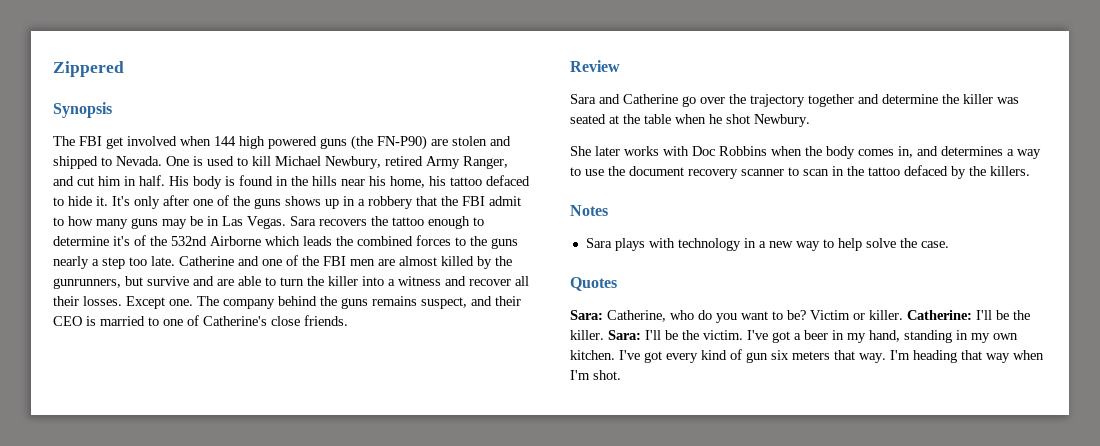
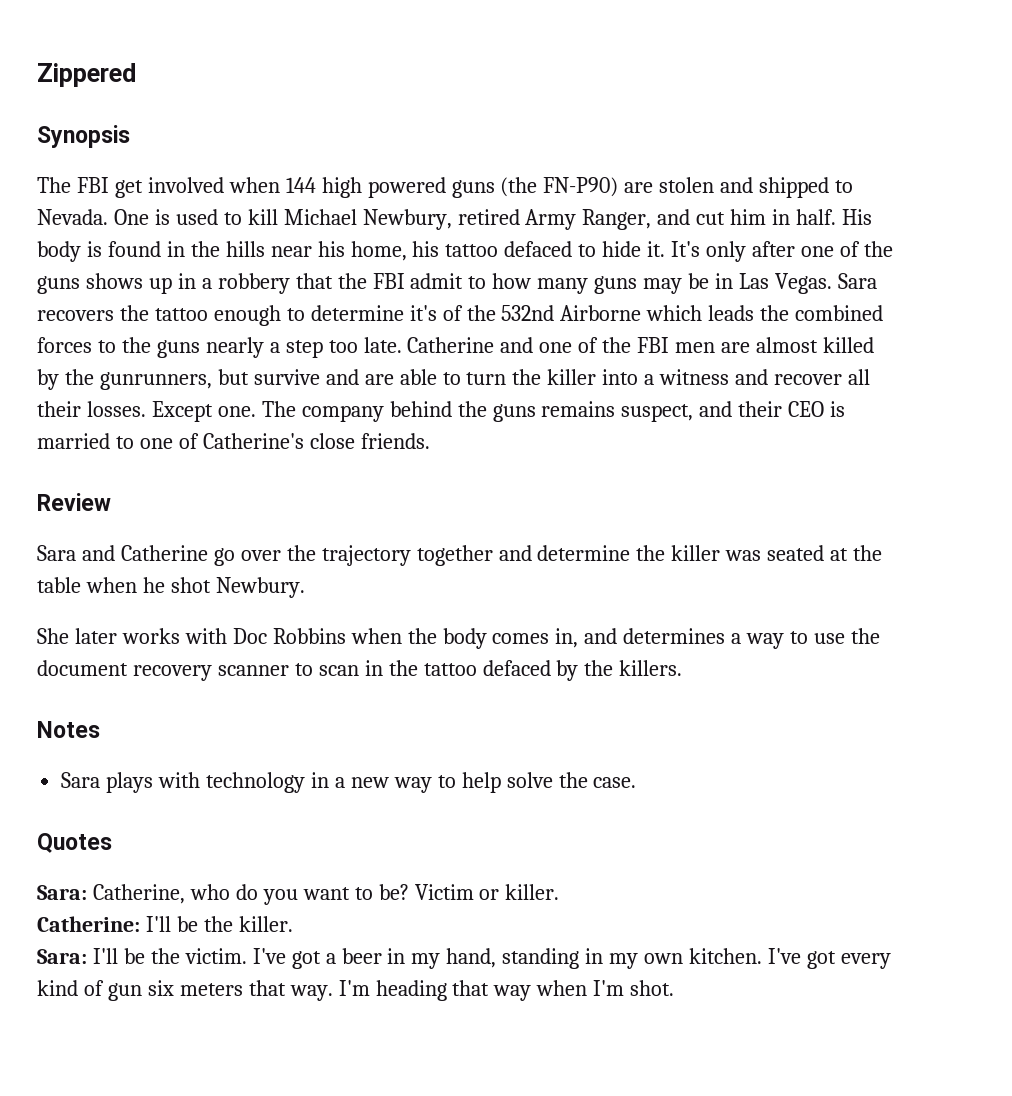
(903, 315) none -> (560, 892) //
(604, 335) none -> (293, 924) //

